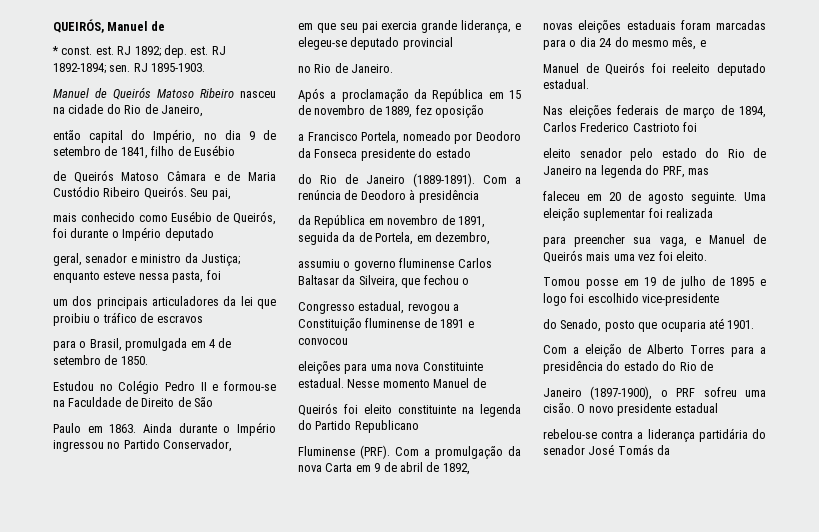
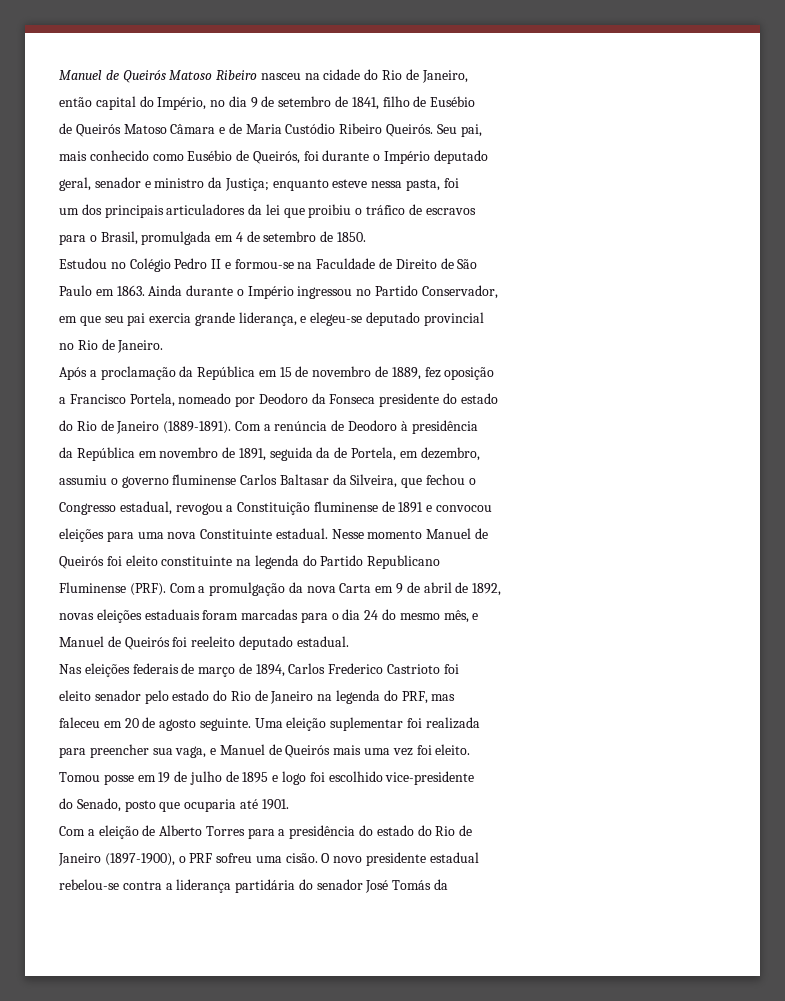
[53,19,165,33] [52,45,226,58] [53,63,206,74] QUEIRÓS, Manuel de // * const. est. RJ 1892; dep. est. RJ 1892-1894; sen. RJ 1895-1903. // -> (59, 75) none

